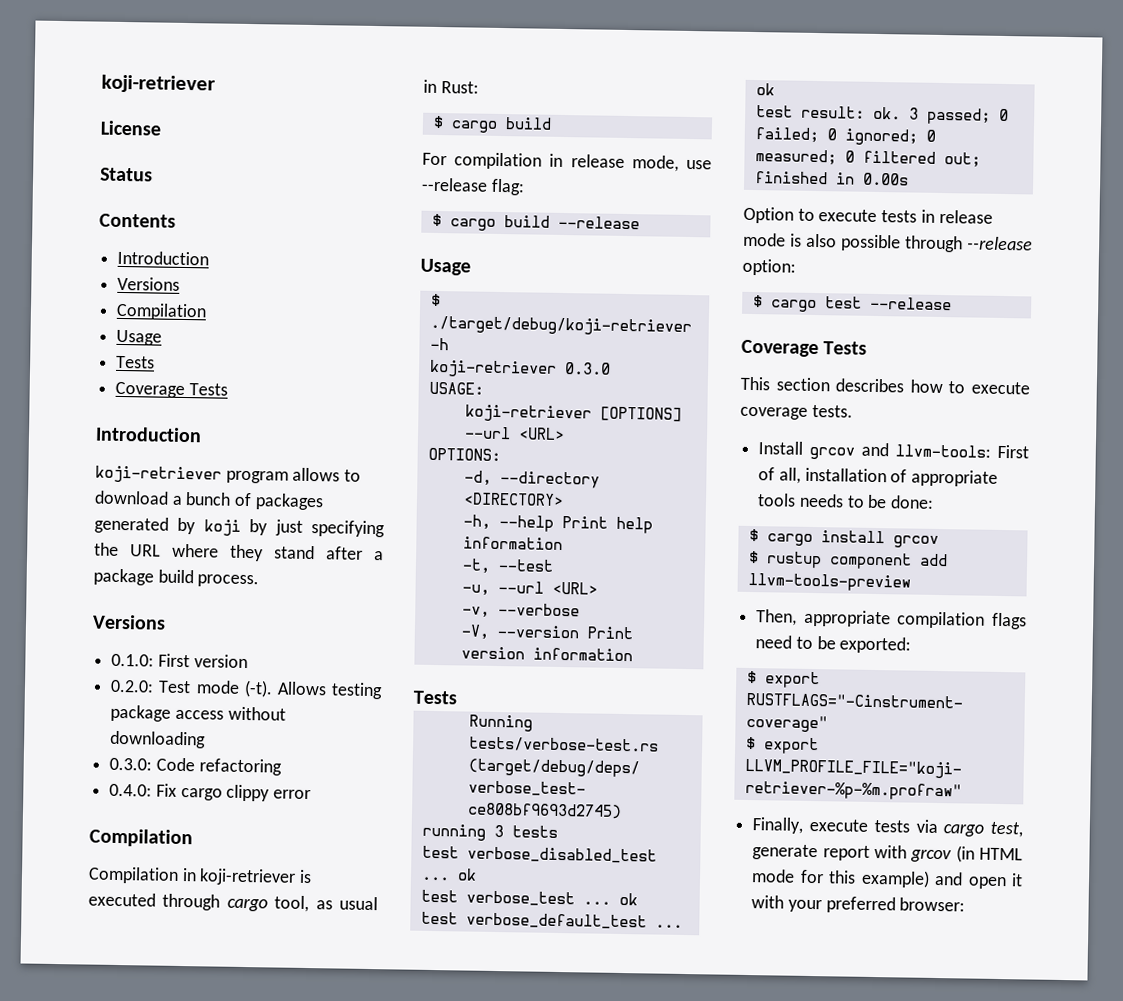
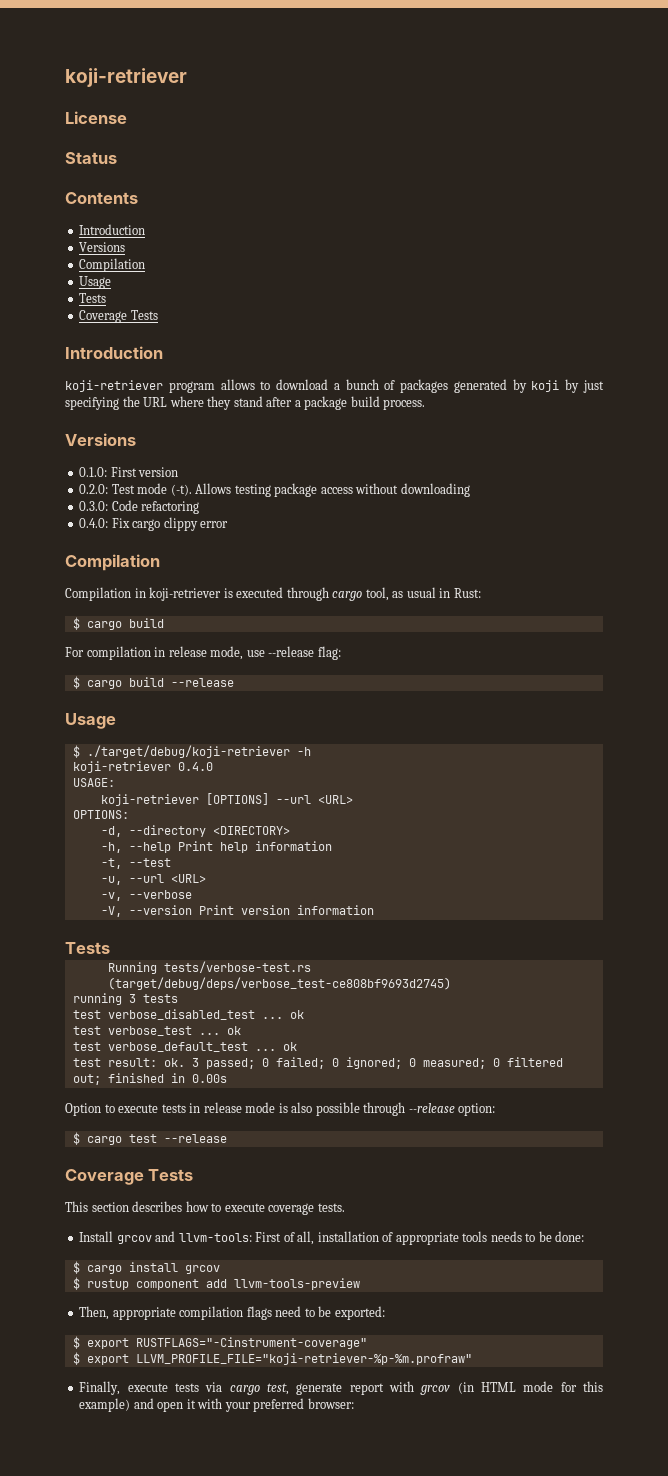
[564,362,611,375] 0.3.0 -> [177,762,213,771] 0.4.0

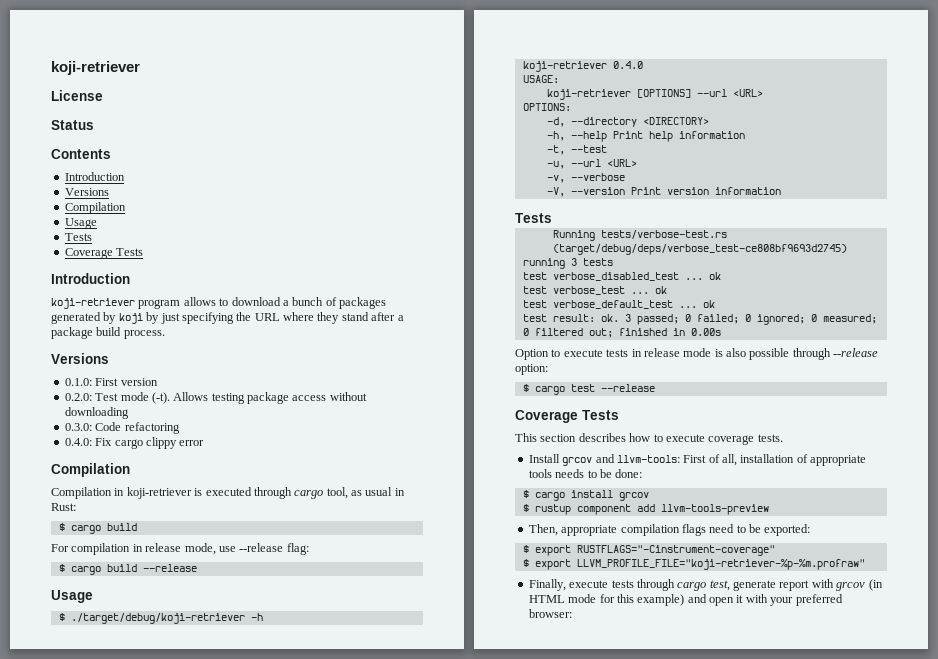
[205,1382,223,1392] via -> [636,579,675,591] through

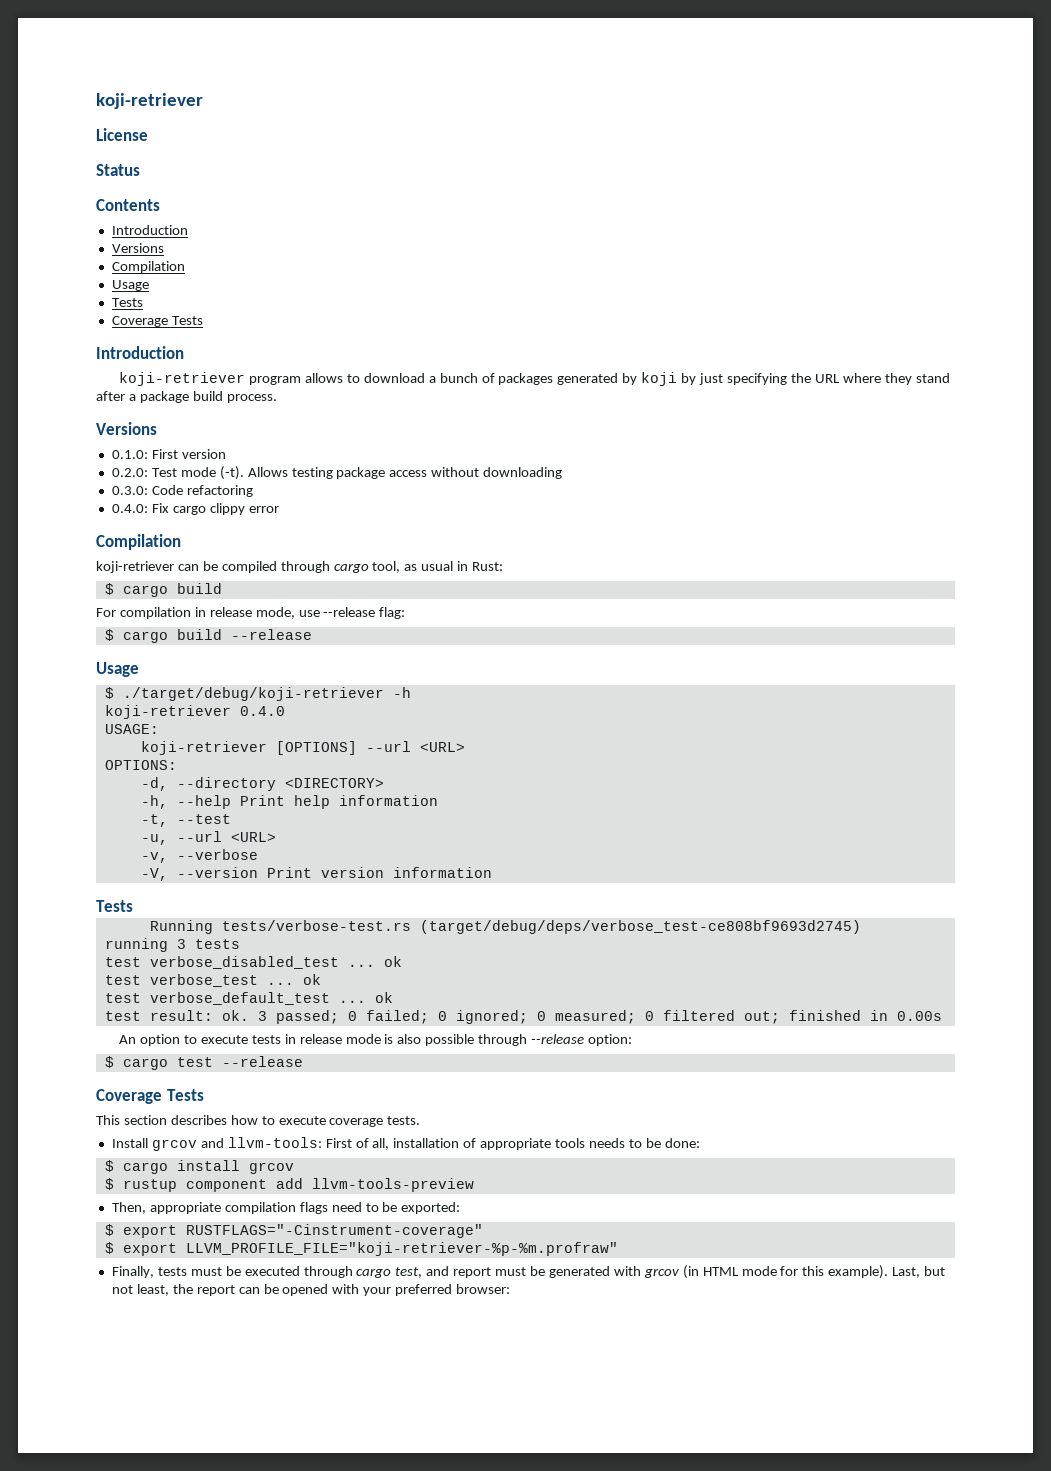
[51,487,252,499] Compilation in koji-retriever is executed -> [96,561,277,573] koji-retriever can be compiled
[515,349,549,360] Option -> [119,1034,181,1046] An option
[569,579,810,591] execute tests through cargo test, generate report -> [157,1266,610,1278] tests must be executed through cargo test, and report must be generated
[637,594,744,606] example) and open it -> [828,1265,946,1279] [111,1284,329,1296] example). Last, but not least, the report can be opened

